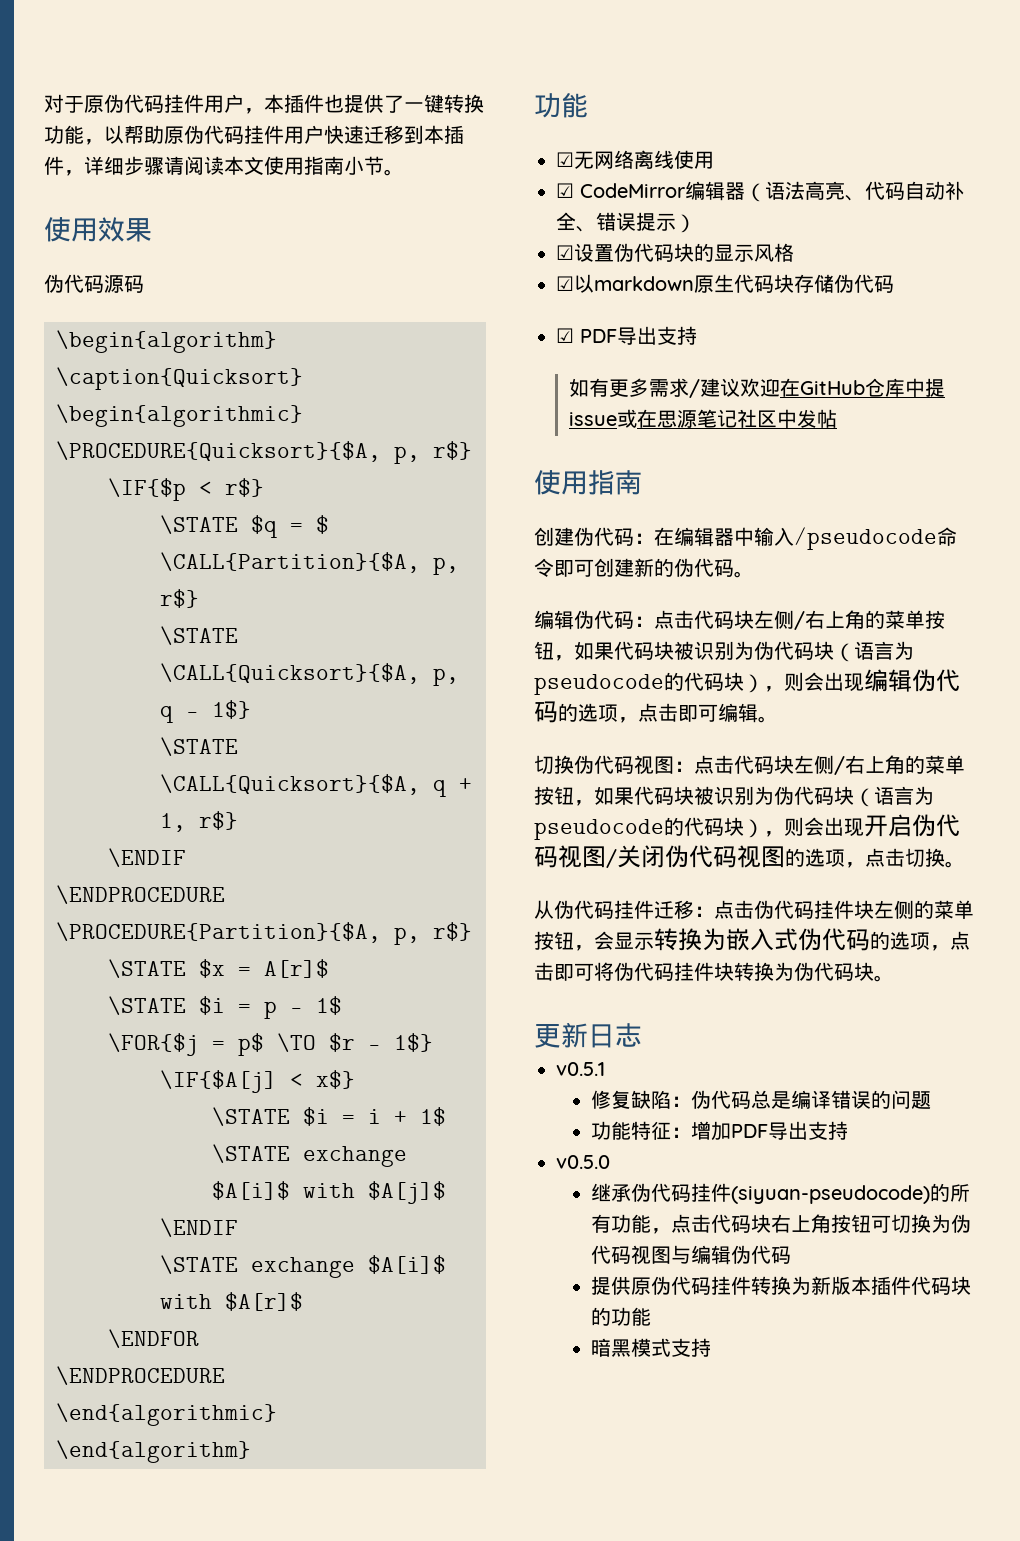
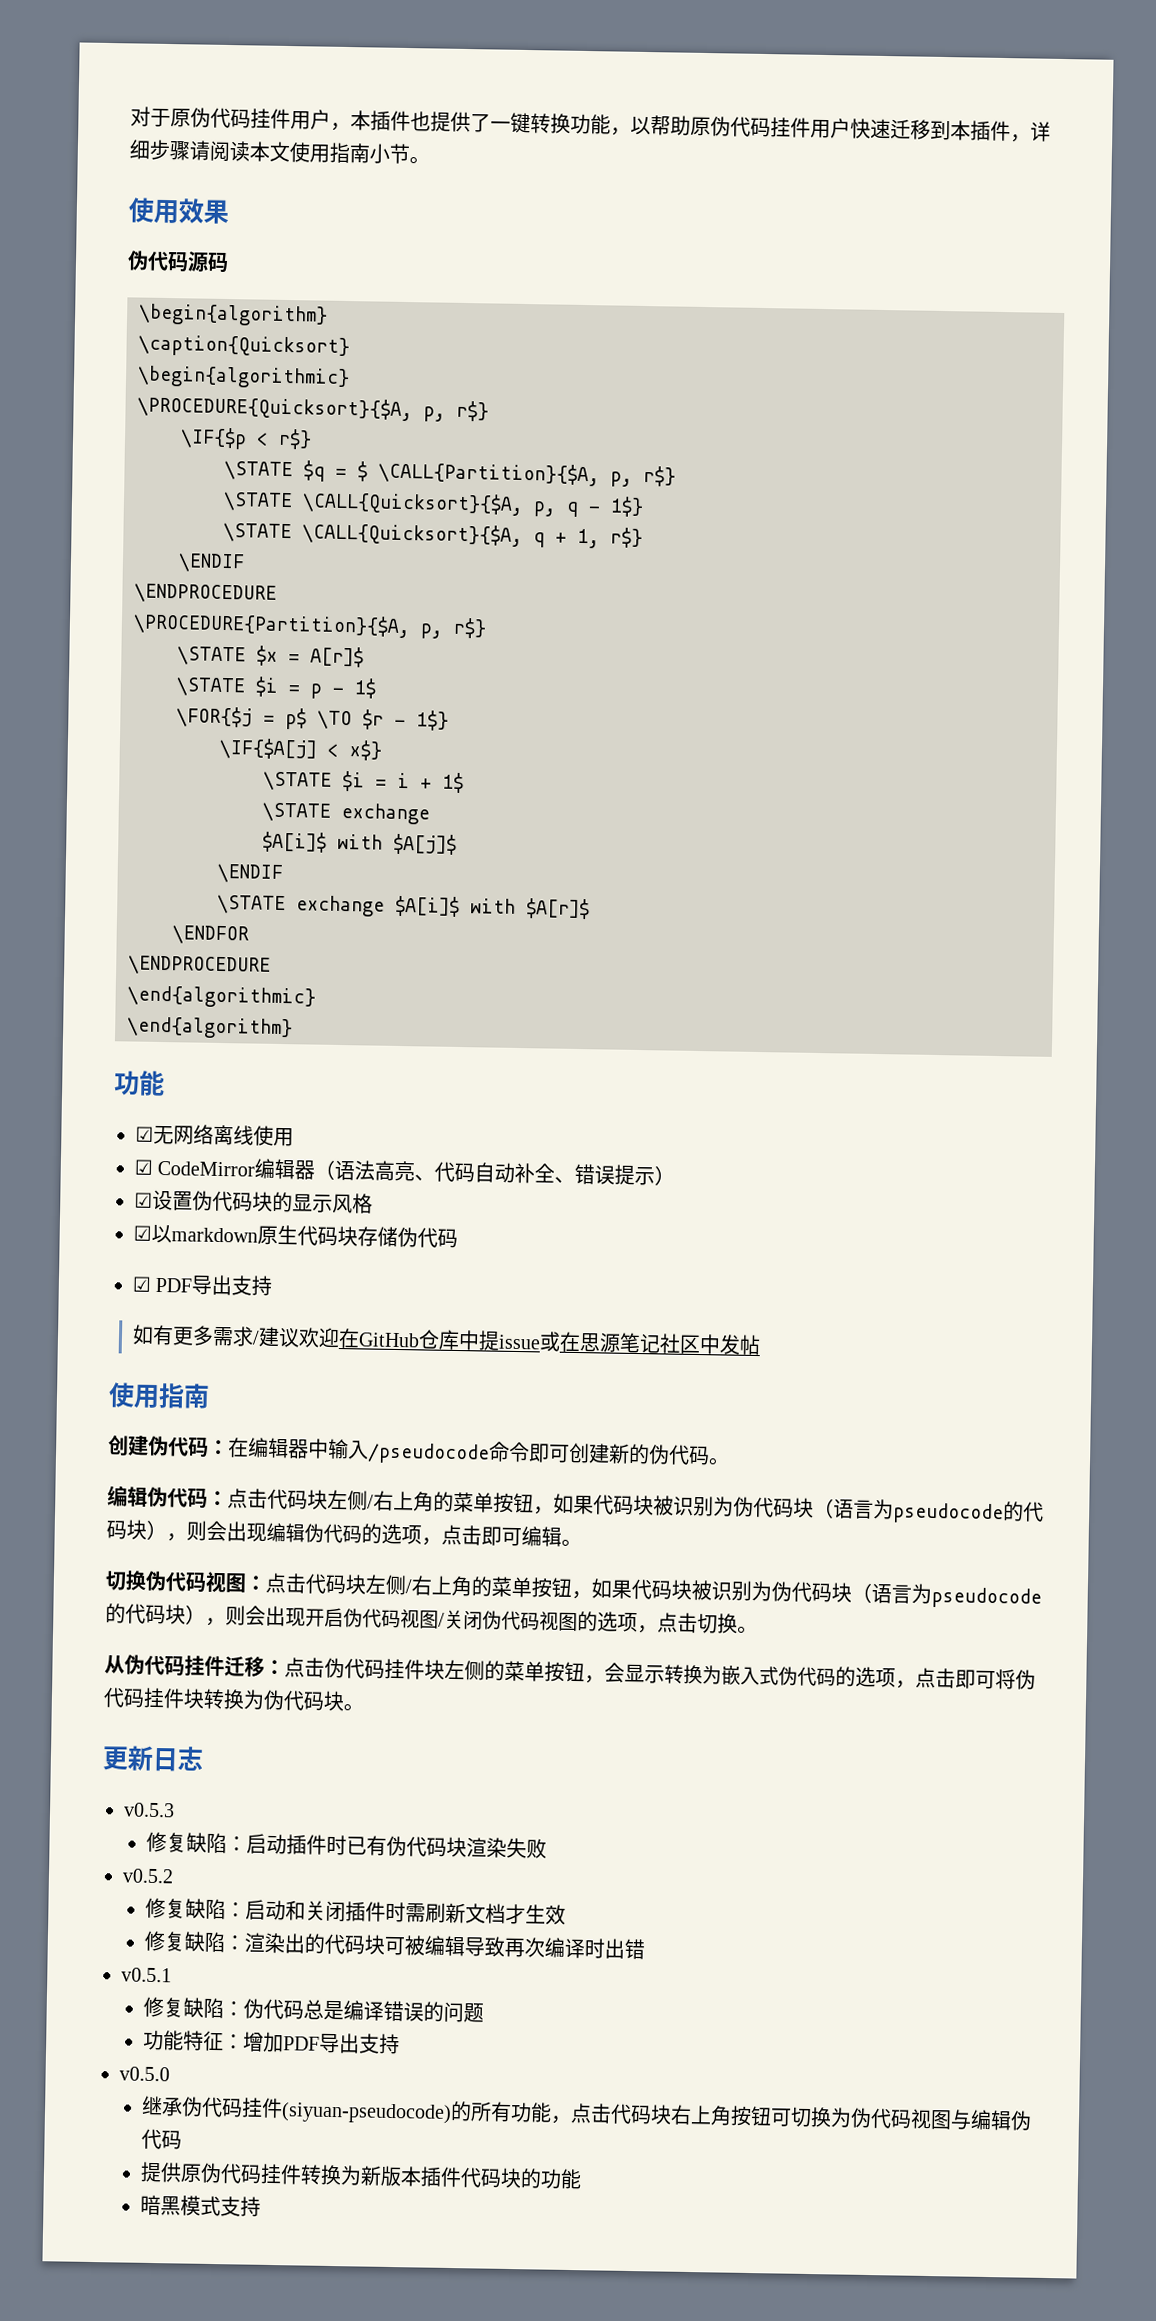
(642, 1035) none -> [123,1802,175,1818] [145,1831,547,1859] [122,1868,174,1884] [144,1897,566,1925] [143,1930,645,1960] // v0.5.3 // 修复缺陷：启动插件时已有伪代码块渲染失败 // v0.5.2 // 修复缺陷：启动和关闭插件时需刷新文档才生效 // 修复缺陷：渲染出的代码块可被编辑导致再次编译时出错

